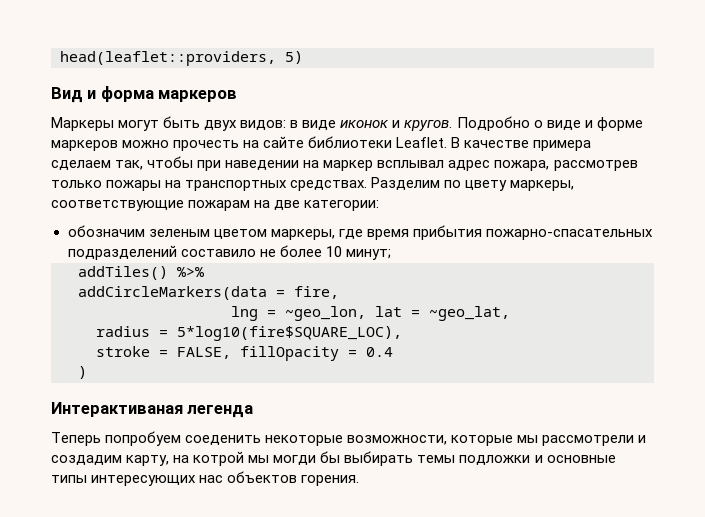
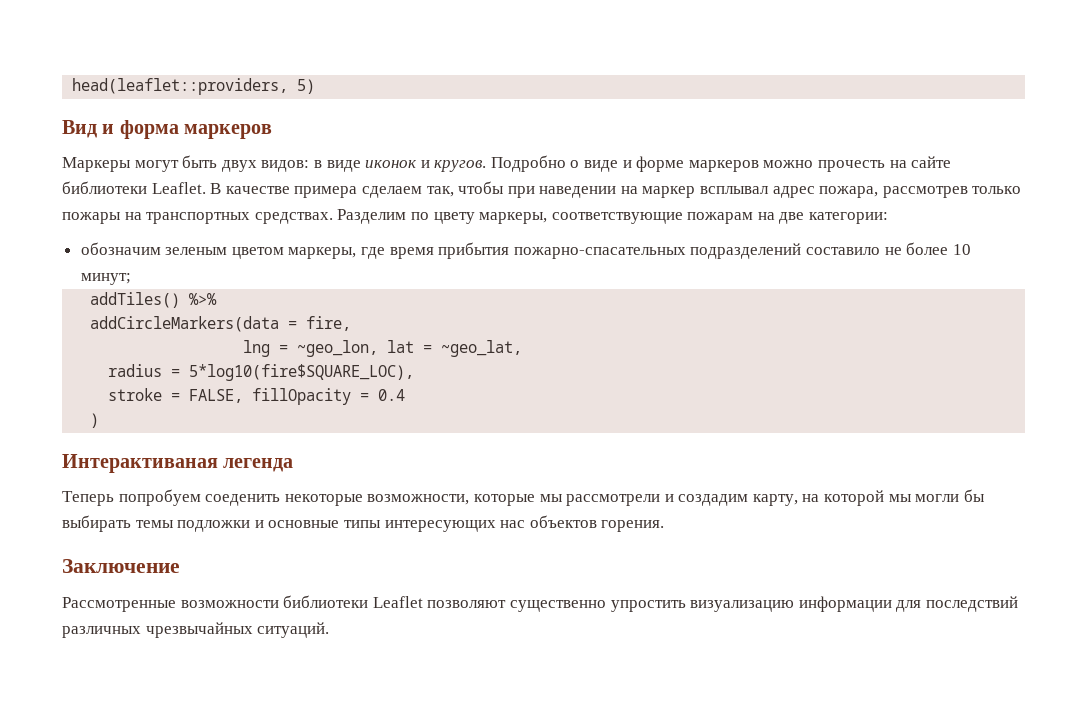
[193,451,317,466] котрой мы могди -> [824,490,960,506] которой мы могли
(360, 480) none -> [62,559,180,573] [62,595,1018,612] [62,622,330,638] // Заключение // Рассмотренные возможности библиотеки Leaflet позволяют существенно упростить визуализацию информации для последствий различных чрезвычайных ситуаций.

